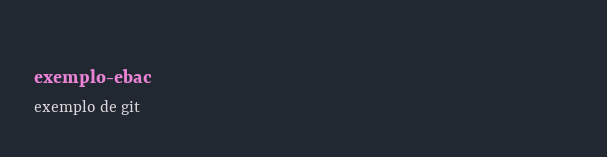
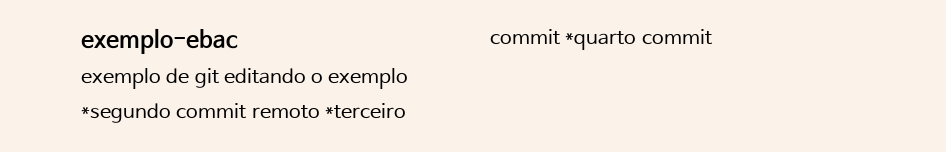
(141, 108) none -> [223,68,409,89] [81,103,406,123] [490,29,712,50] editando o exemplo // *segundo commit remoto *terceiro commit *quarto commit

